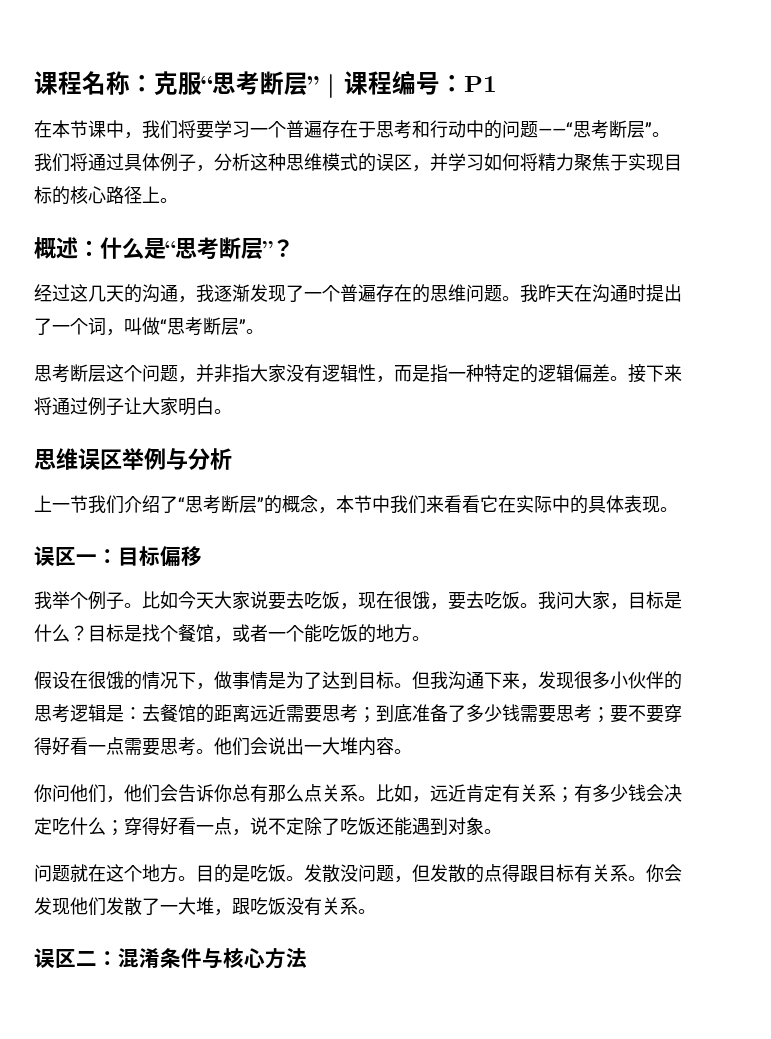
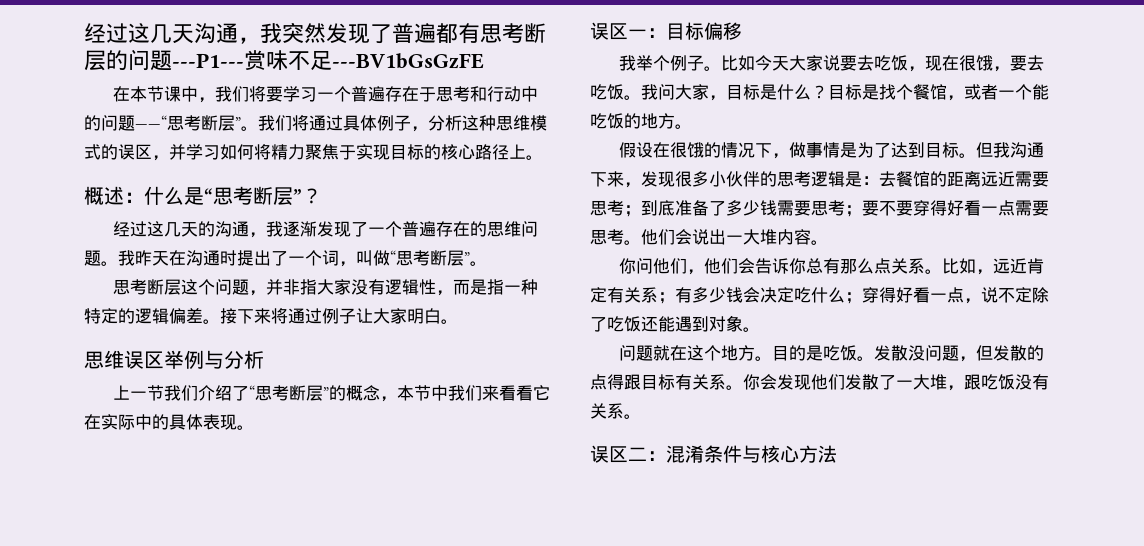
[34,71,497,98] 课程名称：克服“思考断层” | 课程编号：P1 -> [84,22,546,44] [84,49,484,71] 经过这几天沟通，我突然发现了普遍都有思考断层的问题---P1---赏味不足---BV1bGsGzFE

